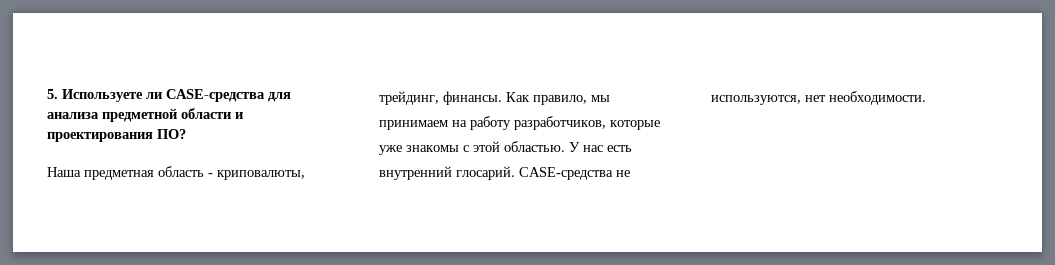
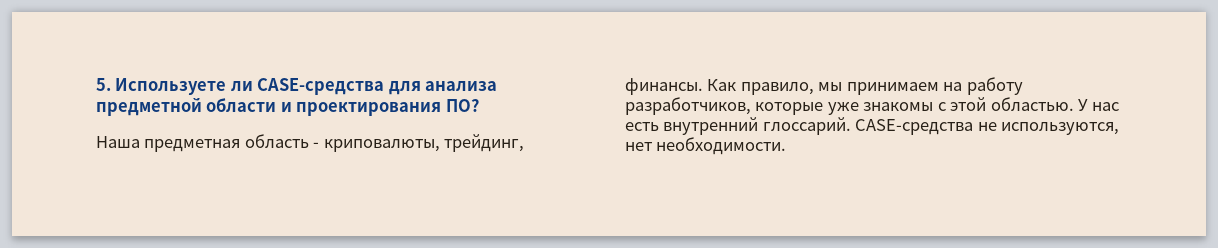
[456,166,515,180] глосарий. -> [762,117,851,135] глоссарий.

